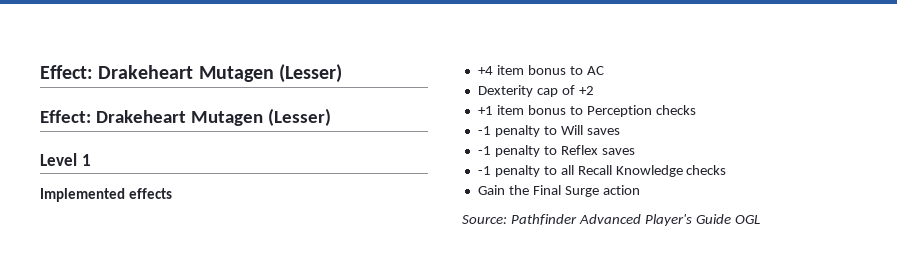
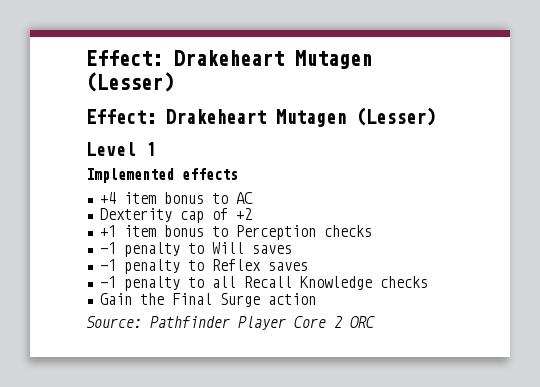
[578,214,760,226] Advanced Player's Guide OGL -> [238,316,375,330] Player Core 2 ORC

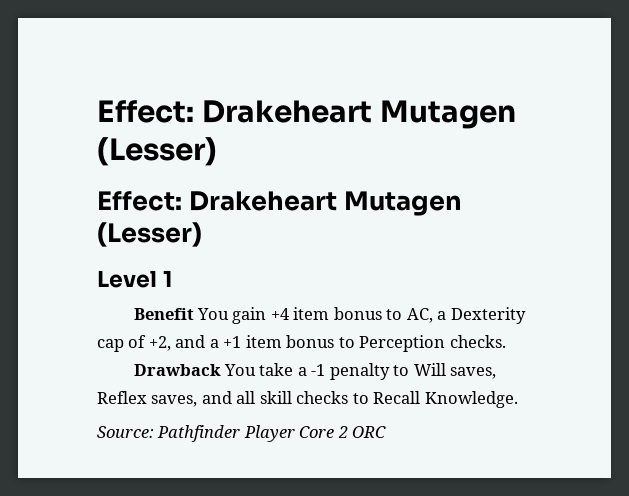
[86,168,238,183] Implemented effects // -> [133,307,267,324] Benefit You gain
[235,192,253,204] AC // -> [406,308,447,323] AC, a
[235,208,252,220] +2 // -> [148,335,219,351] +2, and a
[323,225,372,237] [99,242,292,257] [99,259,308,274] [99,276,428,291] [99,293,316,307] checks // -1 penalty to Will saves // -1 penalty to Reflex saves // -1 penalty to all Recall Knowledge checks // Gain the Final Surge action -> [449,335,506,348] [133,363,497,380] [97,391,518,408] checks. // Drawback You take a -1 penalty to Will saves, Reflex saves, and all skill checks to Recall Knowledge.

